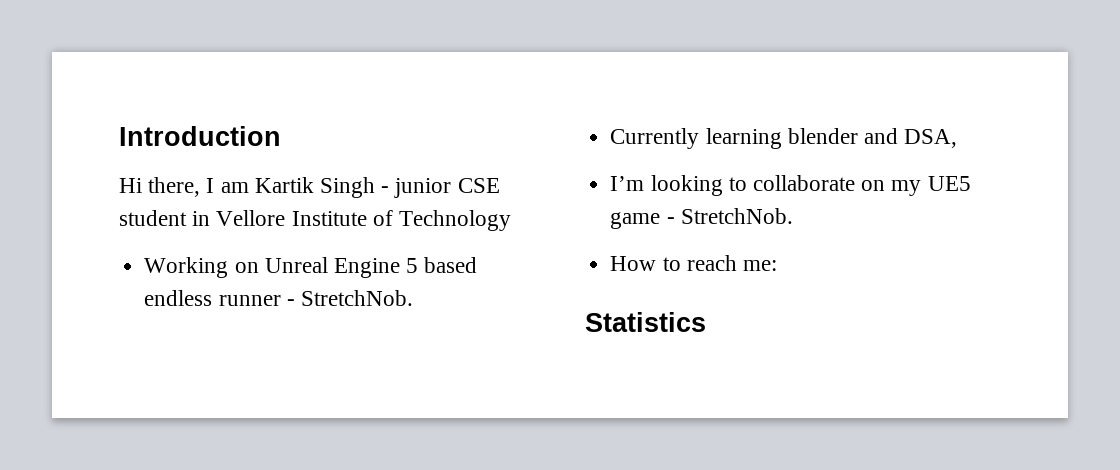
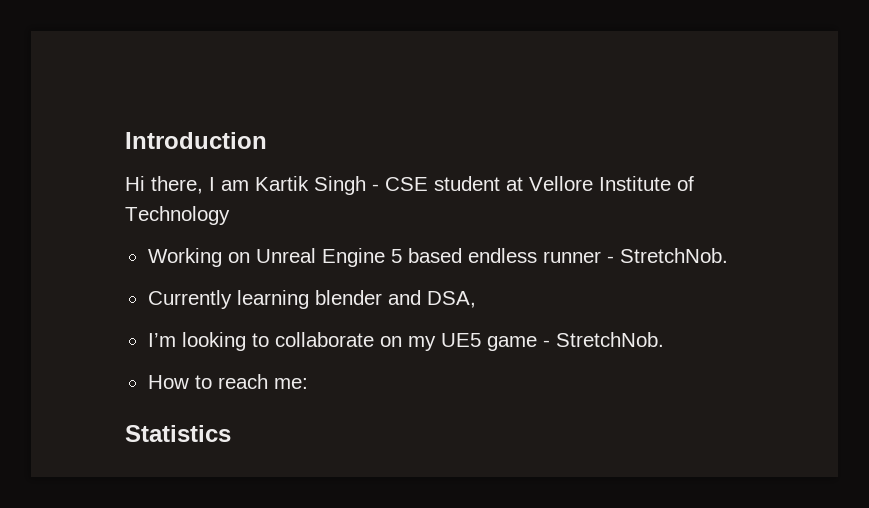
[394,178,452,198] junior -> (379, 187) none
[192,211,211,226] in -> [506,177,523,191] at

